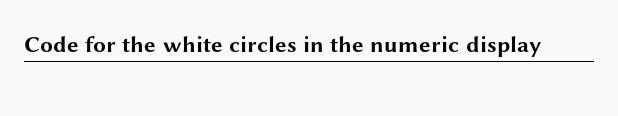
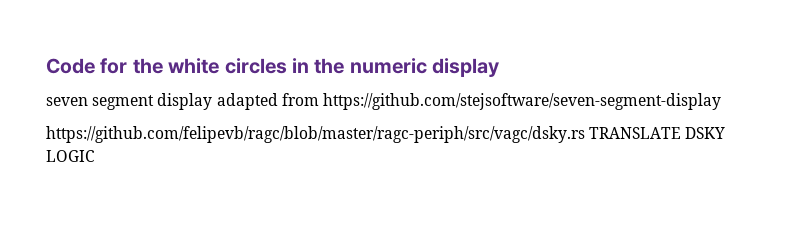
(541, 46) none -> [46,93,721,110] [46,126,726,143] [46,150,95,162] // seven segment display adapted from https://github.com/stejsoftware/seven-segment-display // https://github.com/felipevb/ragc/blob/master/ragc-periph/src/vagc/dsky.rs TRANSLATE DSKY LOGIC

